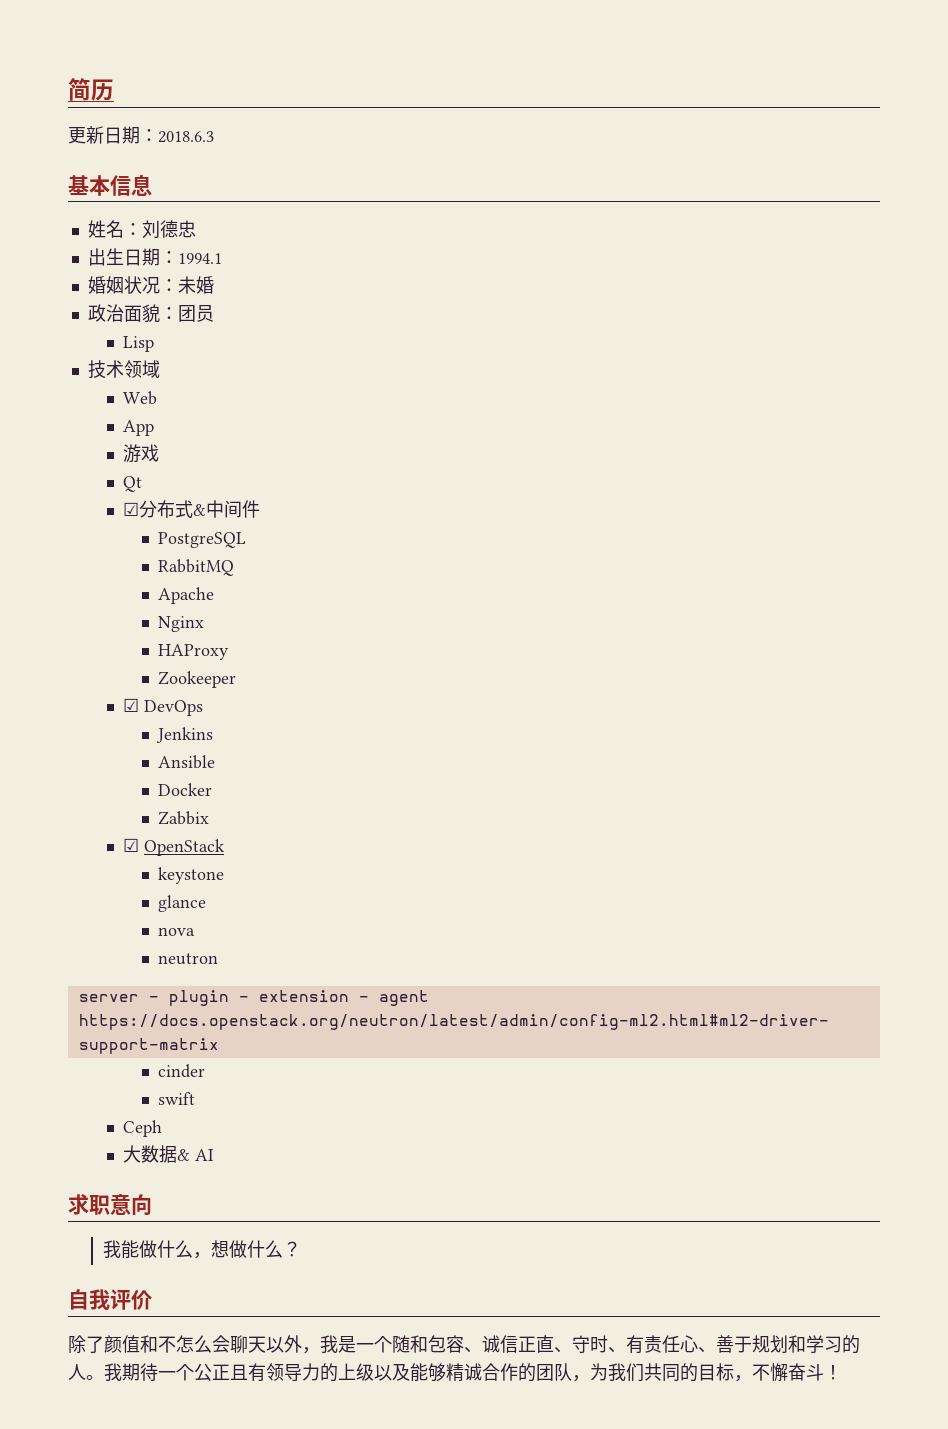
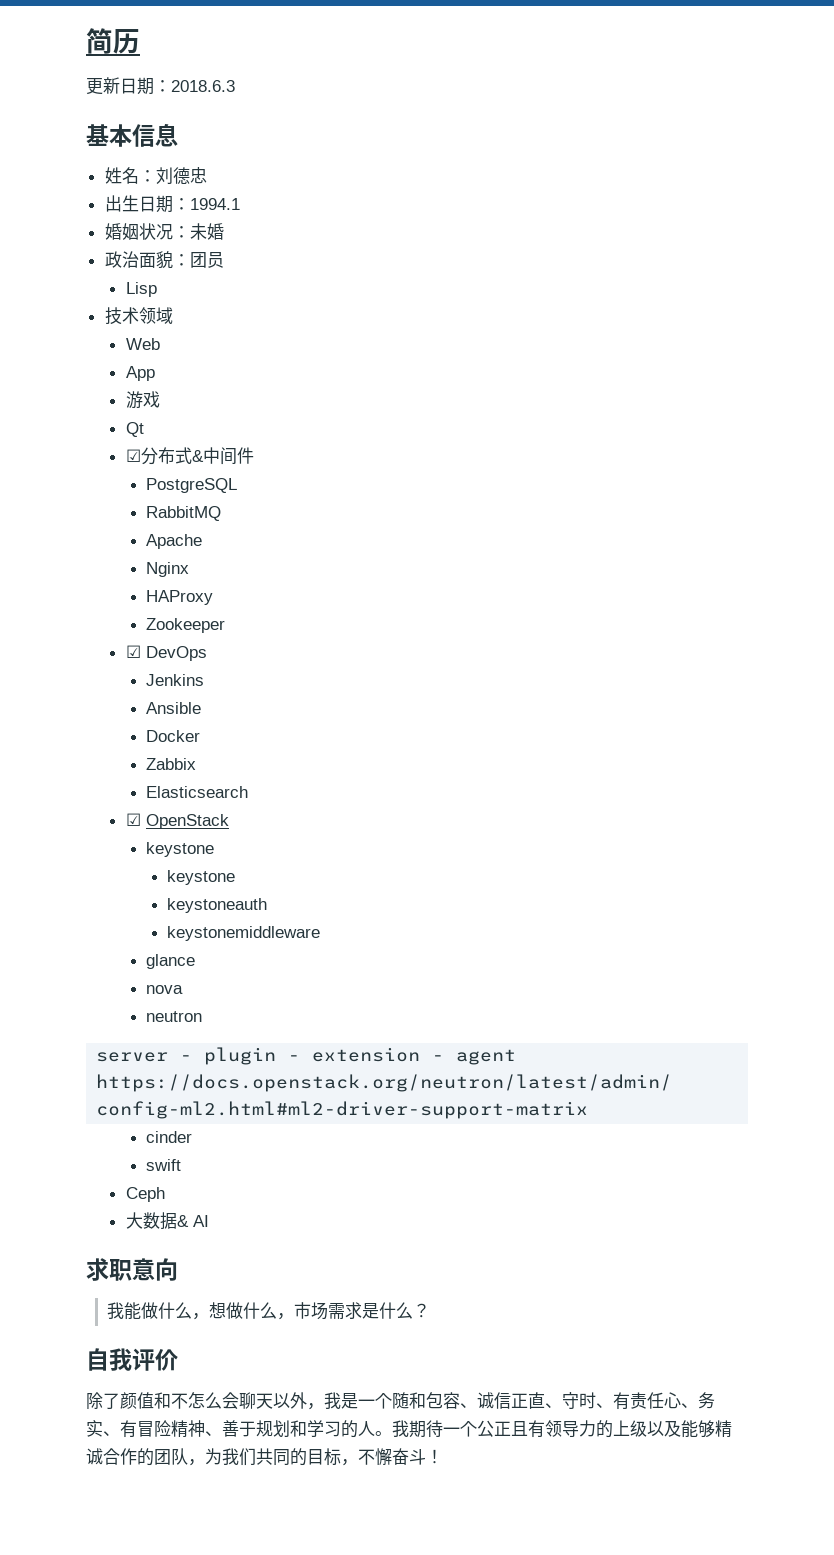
(210, 818) none -> [146,786,249,798] // Elasticsearch
(225, 875) none -> [167,870,236,885] [167,898,268,913] [167,926,321,941] // keystone // keystoneauth // keystonemiddleware
(284, 1249) none -> [276,1302,413,1320] ，市场需求是什么
(716, 1350) none -> [698,1392,715,1409] [86,1420,222,1438] 务实、有冒险精神、

